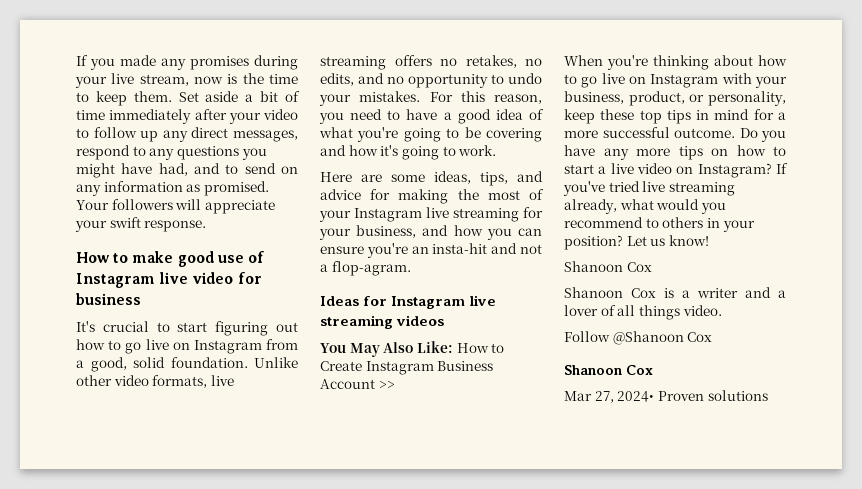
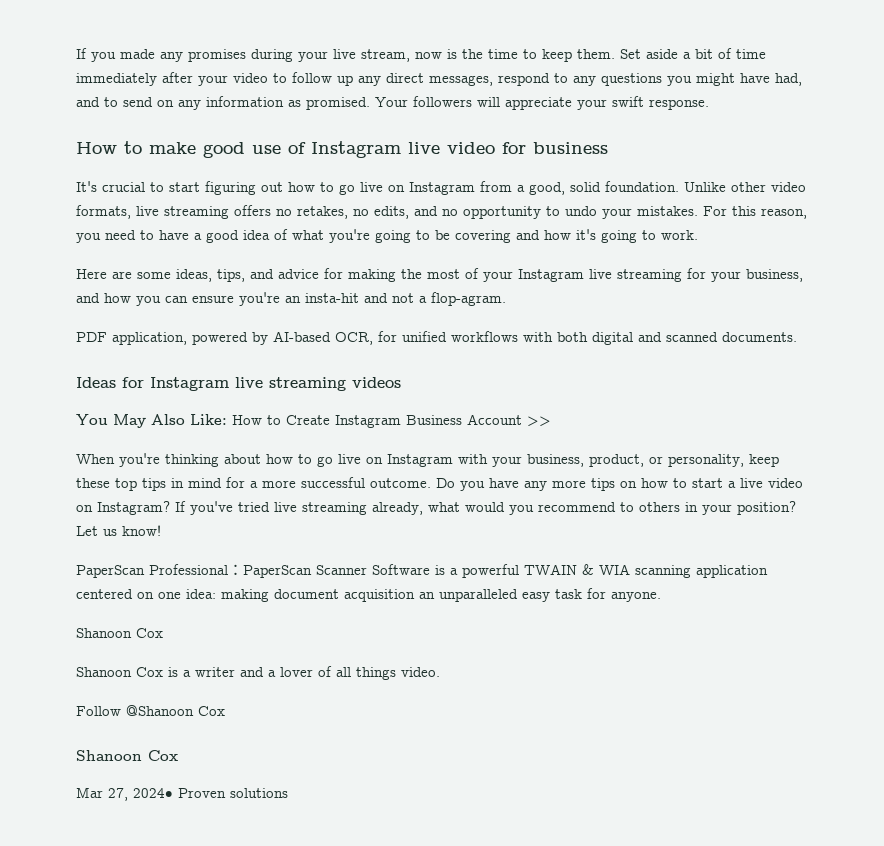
(411, 268) none -> [76,331,797,345] // PDF application, powered by AI-based OCR, for unified workflows with both digital and scanned documents.
(709, 240) none -> [76,564,768,578] [76,588,661,602] // PaperScan Professional：PaperScan Scanner Software is a powerful TWAIN & WIA scanning application centered on one idea: making document acquisition an unparalleled easy task for anyone.

